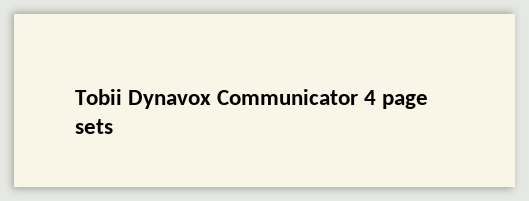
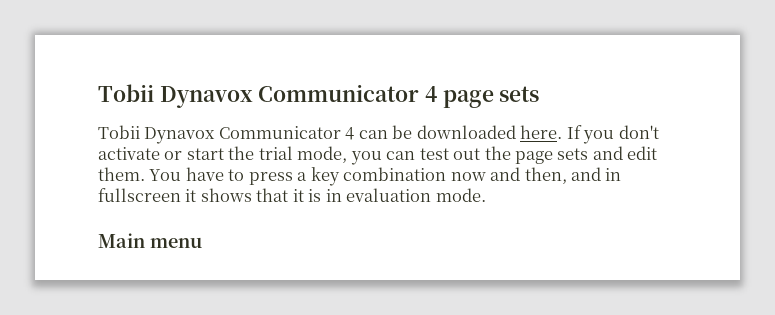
(113, 126) none -> [98,125,659,144] [98,146,658,165] [98,167,622,186] [98,188,486,202] [98,233,202,248] // Tobii Dynavox Communicator 4 can be downloaded here. If you don't activate or start the trial mode, you can test out the page sets and edit them. You have to press a key combination now and then, and in fullscreen it shows that it is in evaluation mode. // Main menu

